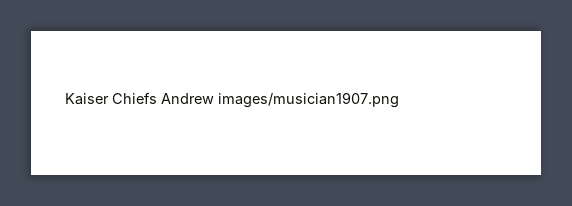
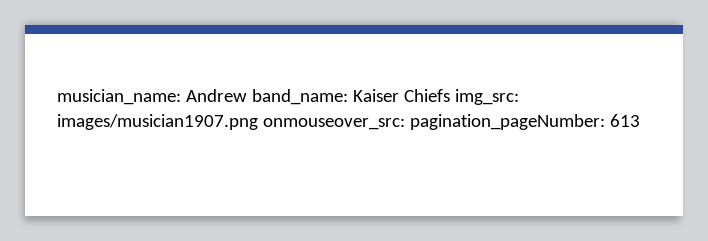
[65,92,399,108] Kaiser Chiefs Andrew images/musician1907.png -> [57,89,519,105] [57,114,640,130] musician_name: Andrew band_name: Kaiser Chiefs img_src: images/musician1907.png onmouseover_src: pagination_pageNumber: 613

